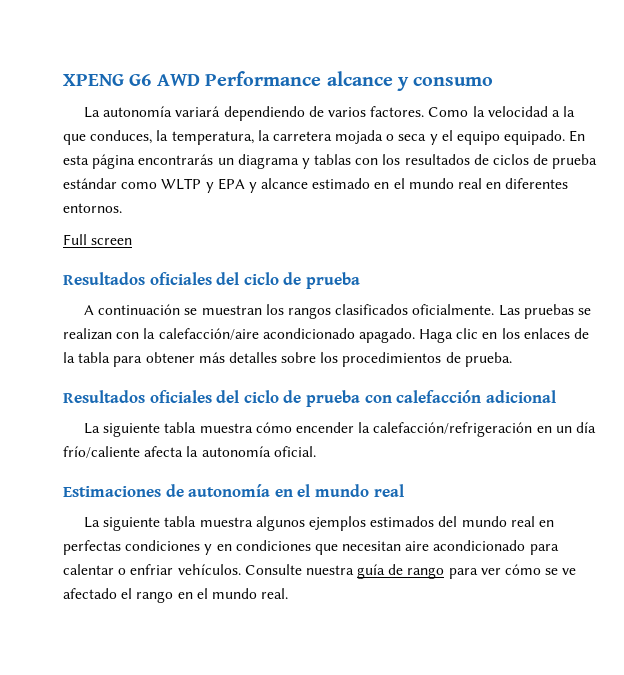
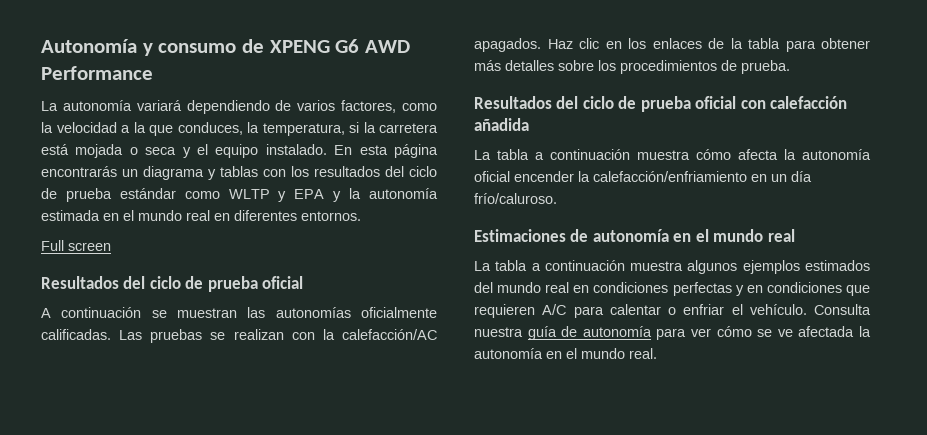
(63, 80) none -> [41,39,265,56] Autonomía y consumo de
[326,71,494,91] alcance y consumo -> (153, 73) none
[370,106,469,117] factores. Como -> [341,100,437,113] factores, como
(254, 138) none -> [349,122,359,133] si
(332, 136) none -> [41,144,69,155] está
[504,130,566,145] equipado. -> [265,144,327,155] instalado.
[473,154,530,165] de ciclos -> [385,166,437,177] del ciclo
[261,178,371,189] alcance estimado -> [349,188,439,199] [41,210,100,221] la autonomía estimada
[149,272,360,289] oficiales del ciclo de prueba -> [123,276,304,292] del ciclo de prueba oficial
[265,304,495,319] los rangos clasificados oficialmente. -> [247,307,437,318] [41,329,111,340] las autonomías oficialmente calificadas.
[158,328,454,343] calefacción/aire acondicionado apagado. Haga -> [342,329,437,340] [474,38,573,52] calefacción/AC apagados. Haz
[149,390,360,407] oficiales del ciclo de prueba -> [556,96,737,112] del ciclo de prueba oficial
[485,390,556,403] [84,422,292,437] adicional // La siguiente tabla muestra cómo -> [474,118,529,131] [474,149,871,160] [474,171,510,182] añadida // La tabla a continuación muestra cómo afecta la autonomía oficial
[373,422,533,437] calefacción/refrigeración -> [593,171,747,182] calefacción/enfriamiento
[63,446,316,458] frío/caliente afecta la autonomía oficial. -> [474,193,557,204] frío/caluroso.
[103,516,197,531] siguiente tabla -> [495,260,625,271] tabla a continuación
[63,540,201,555] perfectas condiciones -> [593,282,732,296] condiciones perfectas
[342,540,526,551] necesitan aire acondicionado -> [474,304,567,318] requieren A/C
[177,564,302,575] vehículos. Consulte -> [731,304,871,315] el vehículo. Consulta
[407,567,445,579] rango -> [582,326,652,337] autonomía
[63,588,174,603] afectado el rango -> [798,326,871,337] [474,348,543,359] afectada la autonomía

